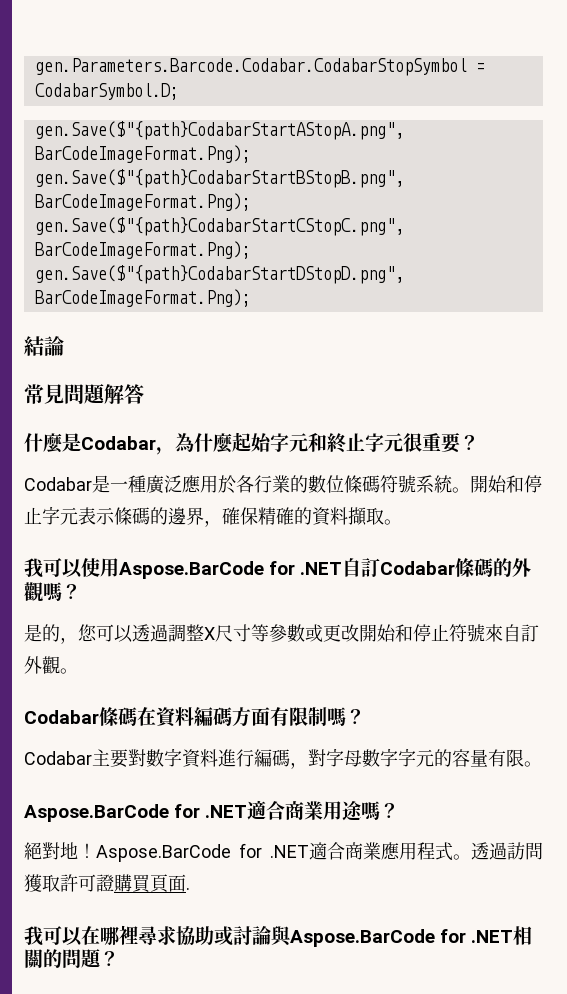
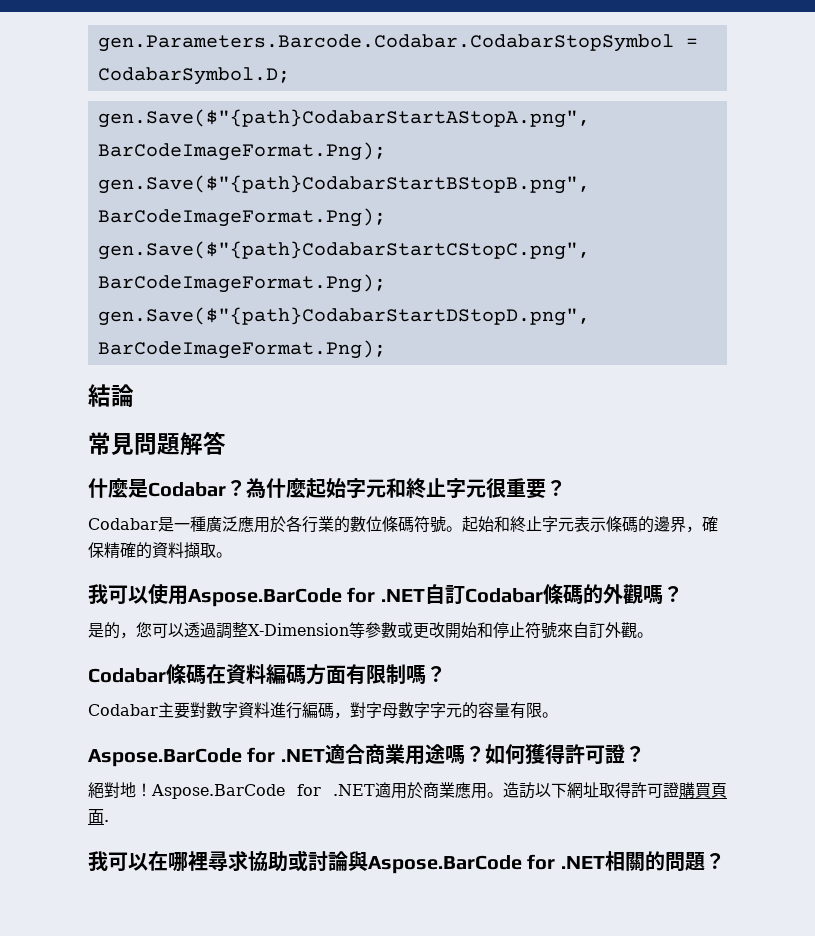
[156,447,175,455] ， -> [226,480,246,496] ？
[416,475,542,493] 系統。開始和停 -> [446,516,526,532] 。起始和終
[204,624,251,642] X尺寸 -> [248,623,349,636] X-Dimension
(400, 810) none -> [484,744,645,765] 如何獲得許可證？
[327,842,345,860] 合 -> [391,782,423,799] 用於
[417,842,543,861] [24,874,60,892] 程式。透過訪問獲取 -> [487,782,631,799] 。造訪以下網址取得

